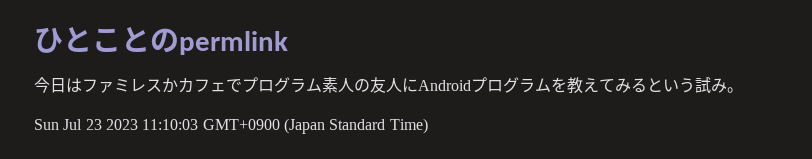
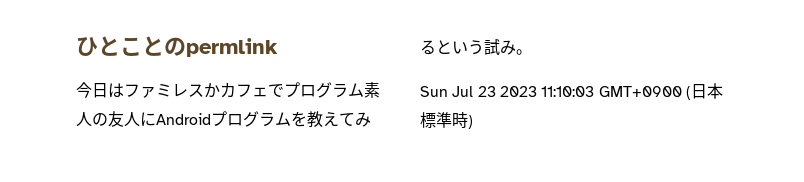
[283,118,428,134] (Japan Standard Time) -> [685,83,723,100] [420,112,473,129] (日本標準時)

